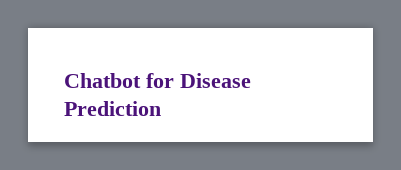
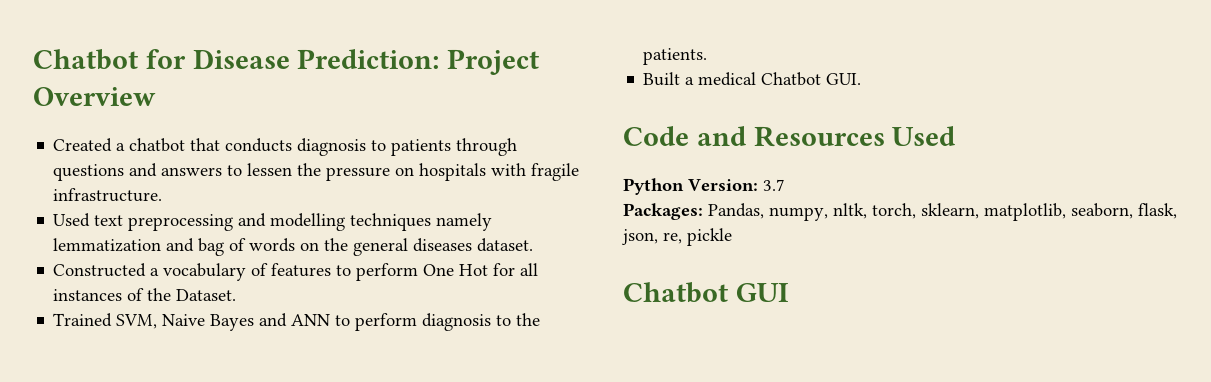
[64,101,161,116] Prediction -> [297,49,540,75] [33,87,156,106] [53,138,518,156] [53,163,580,181] [53,188,163,202] [53,213,493,231] [53,238,534,256] [53,263,539,281] [53,288,237,301] [53,313,541,331] [643,48,708,65] [643,72,862,86] [623,126,956,147] [623,178,785,195] [623,203,1177,221] [622,228,732,246] [623,282,789,303] Prediction: Project Overview // Created a chatbot that conducts diagnosis to patients through questions and answers to lessen the pressure on hospitals with fragile infrastructure. // Used text preprocessing and modelling techniques namely lemmatization and bag of words on the general diseases dataset. // Constructed a vocabulary of features to perform One Hot for all instances of the Dataset. // Trained SVM, Naive Bayes and ANN to perform diagnosis to the patients. // Built a medical Chatbot GUI. // Code and Resources Used // Python Version: 3.7 // Packages: Pandas, numpy, nltk, torch, sklearn, matplotlib, seaborn, flask, json, re, pickle // Chatbot GUI

